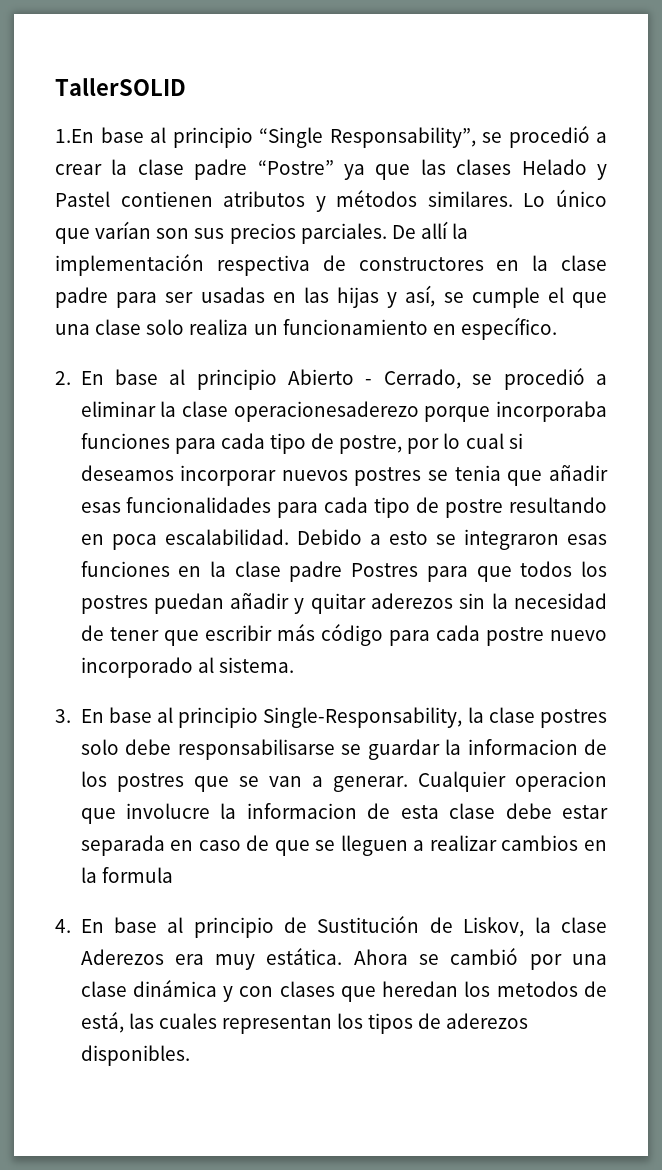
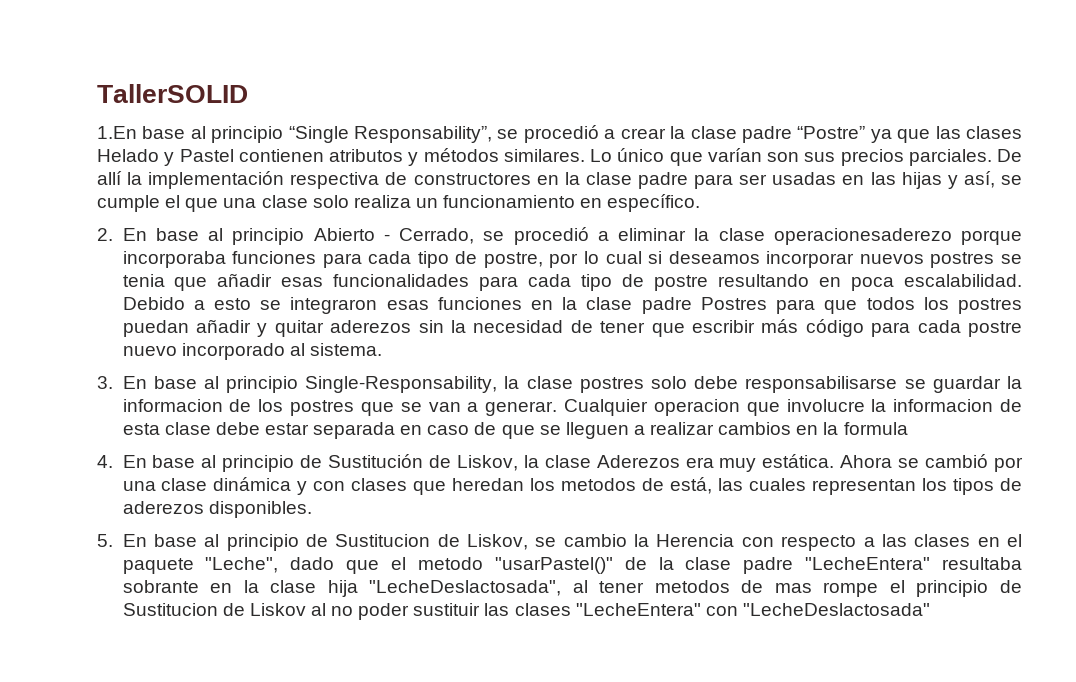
(190, 1055) none -> [97,534,1022,551] [122,557,1022,574] [122,580,1023,597] [122,603,930,620] // 5. En base al principio de Sustitucion de Liskov, se cambio la Herencia con respecto a las clases en el paquete "Leche", dado que el metodo "usarPastel()" de la clase padre "LecheEntera" resultaba sobrante en la clase hija "LecheDeslactosada", al tener metodos de mas rompe el principio de Sustitucion de Liskov al no poder sustituir las clases "LecheEntera" con "LecheDeslactosada"

